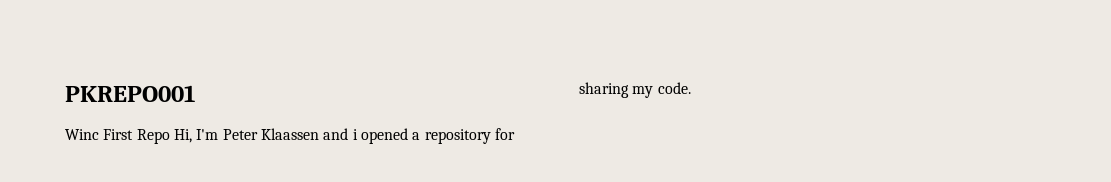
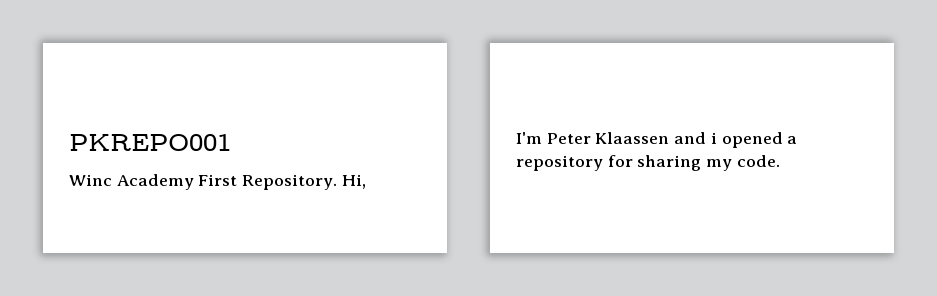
[103,129,170,144] First Repo -> [116,174,338,190] Academy First Repository.

